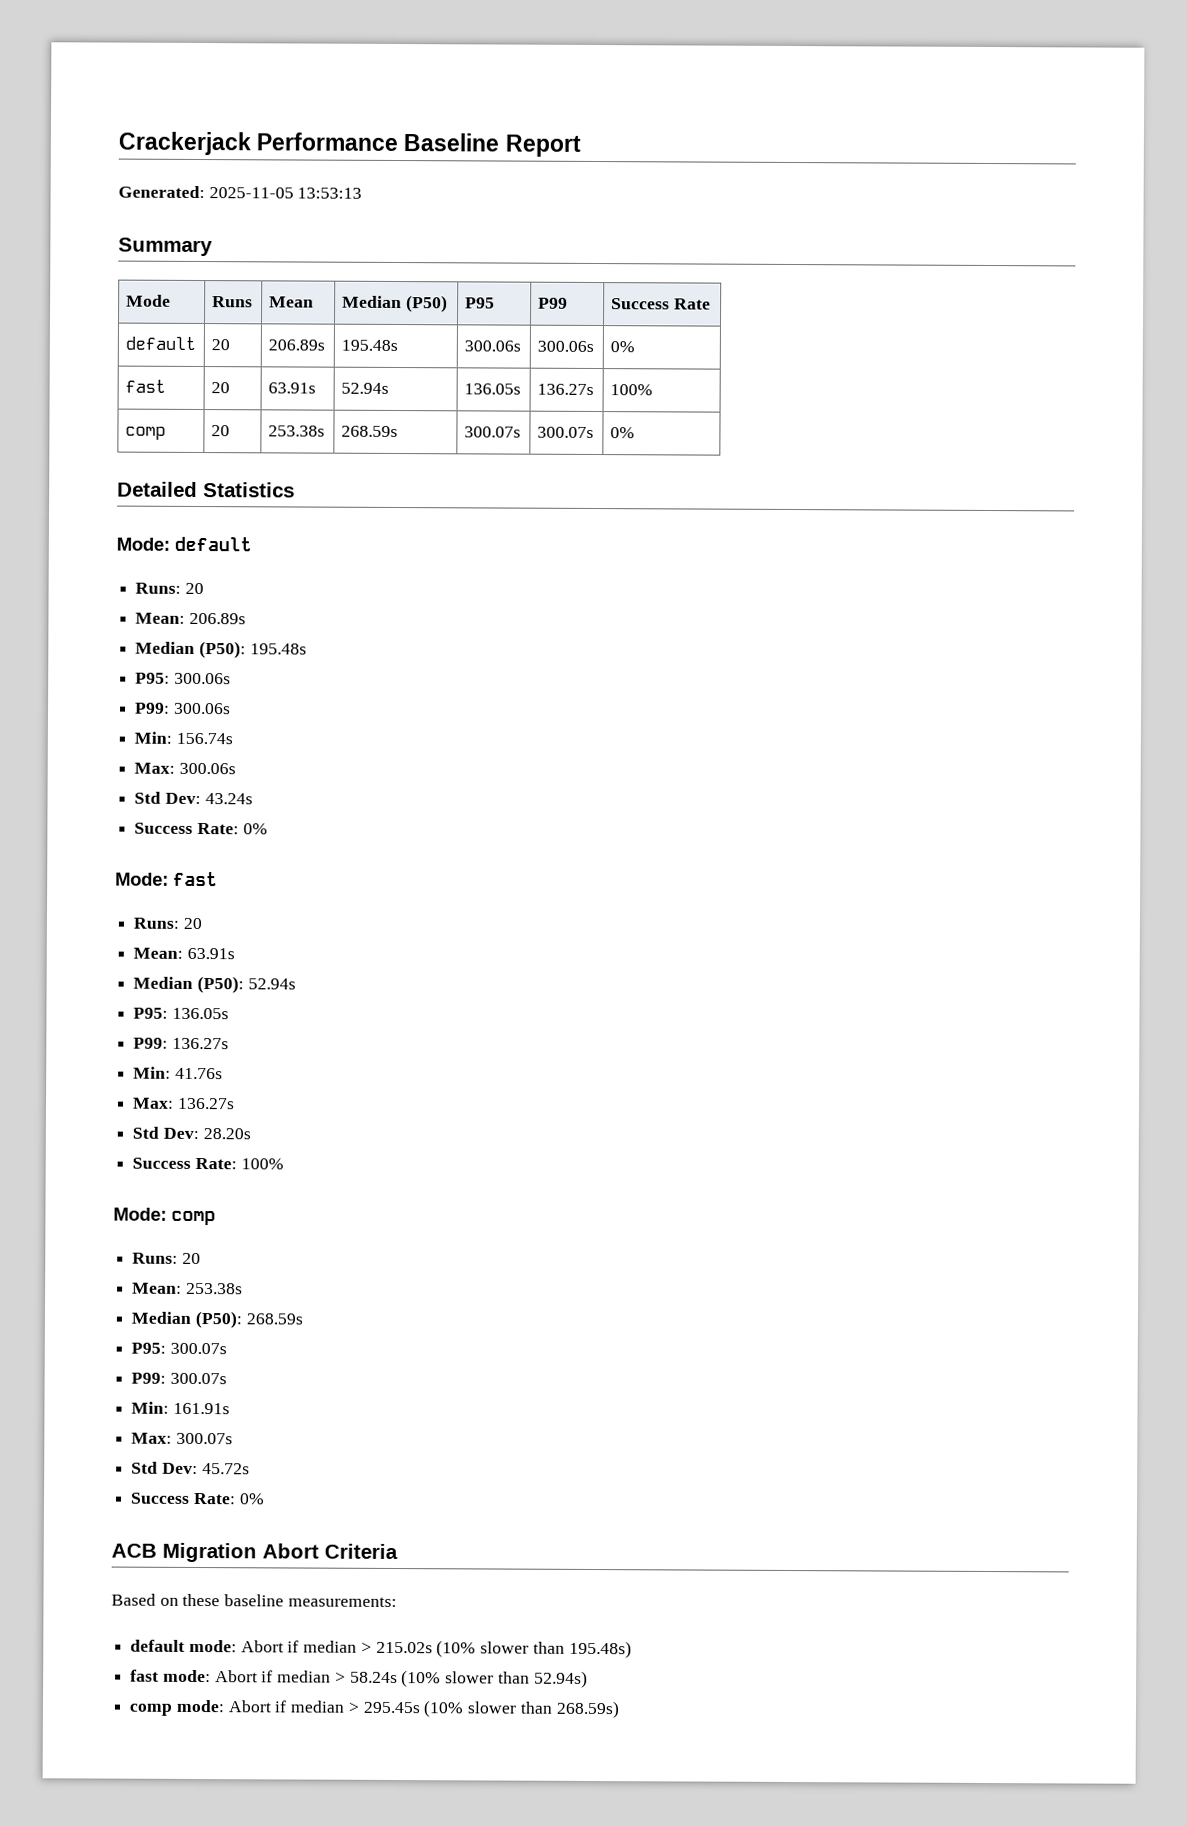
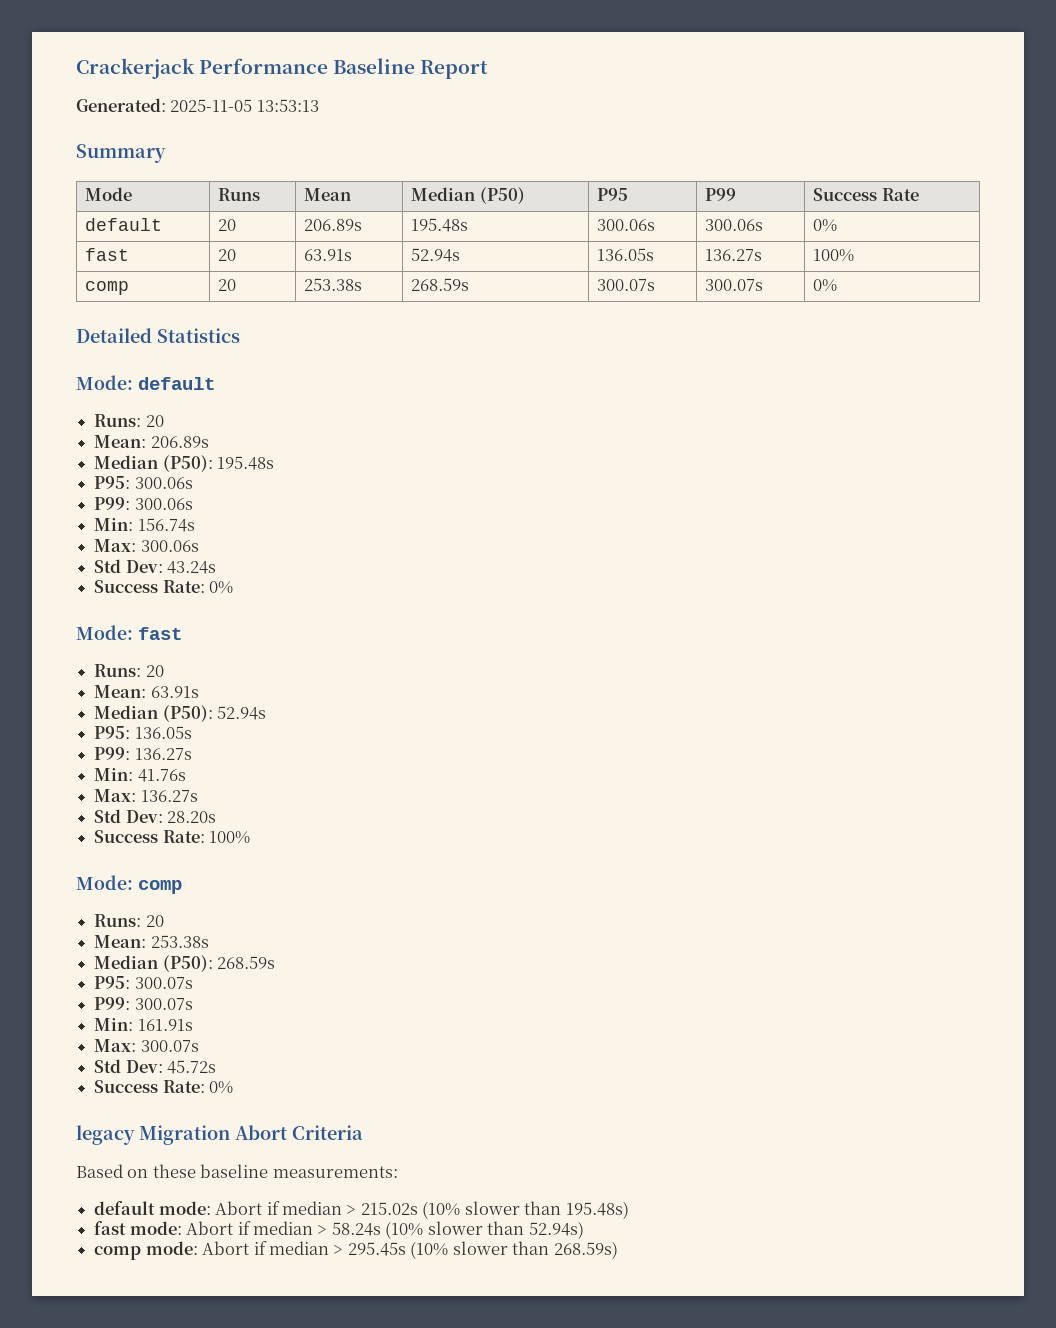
[111,1543,157,1558] ACB -> [76,1125,135,1145] legacy

